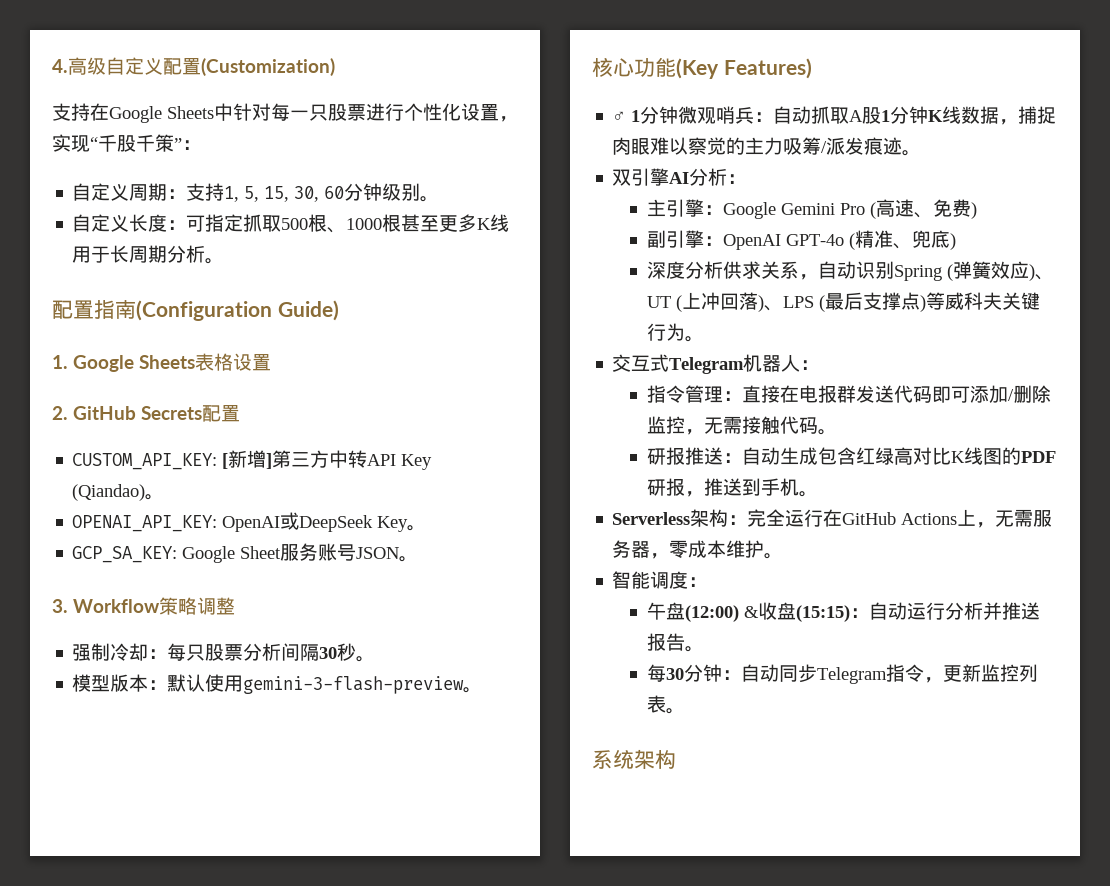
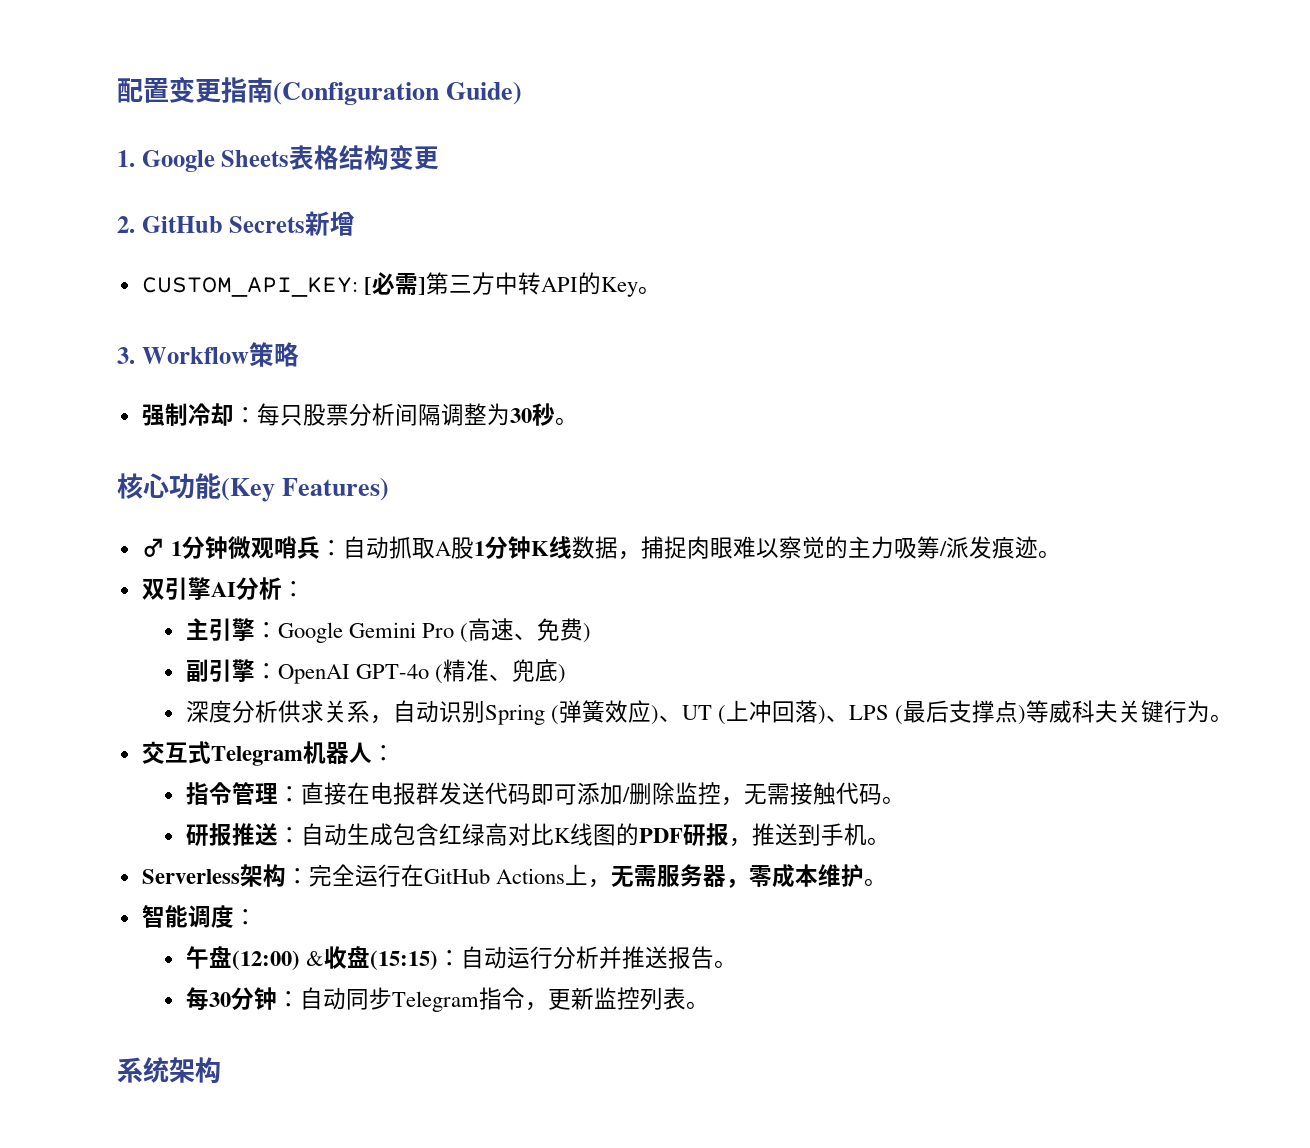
[52,57,335,76] [52,103,518,123] [52,134,201,152] [72,183,440,202] [72,214,510,233] [72,245,225,264] [52,300,94,319] 4.高级自定义配置(Customization) // 支持在Google Sheets中针对每一只股票进行个性化设置，实现“千股千策”： // 自定义周期：支持1, 5, 15, 30, 60分钟级别。 // 自定义长度：可指定抓取500根、1000根甚至更多K线用于长周期分析。 // 配置 -> [117,77,221,103] 配置变更
[233,353,271,371] 设置 -> [339,145,440,170] 结构变更
[202,405,240,422] 配置 -> [305,211,356,236] 新增
[228,450,267,468] 新增 -> [371,272,418,295] 必需
[401,454,433,470] [72,484,165,501] [72,512,427,532] [72,543,400,563] Key (Qiandao)。 // OPENAI_API_KEY: OpenAI或DeepSeek Key。 // GCP_SA_KEY: Google Sheet服务账号JSON -> [577,272,638,297] 的Key
[197,597,235,615] 调整 -> (299, 354) none
(320, 652) none -> [440,403,510,426] 调整为
[72,674,483,694] // 模型版本：默认使用gemini-3-flash-preview。 -> (578, 421) none

